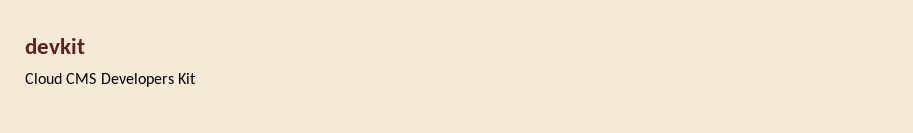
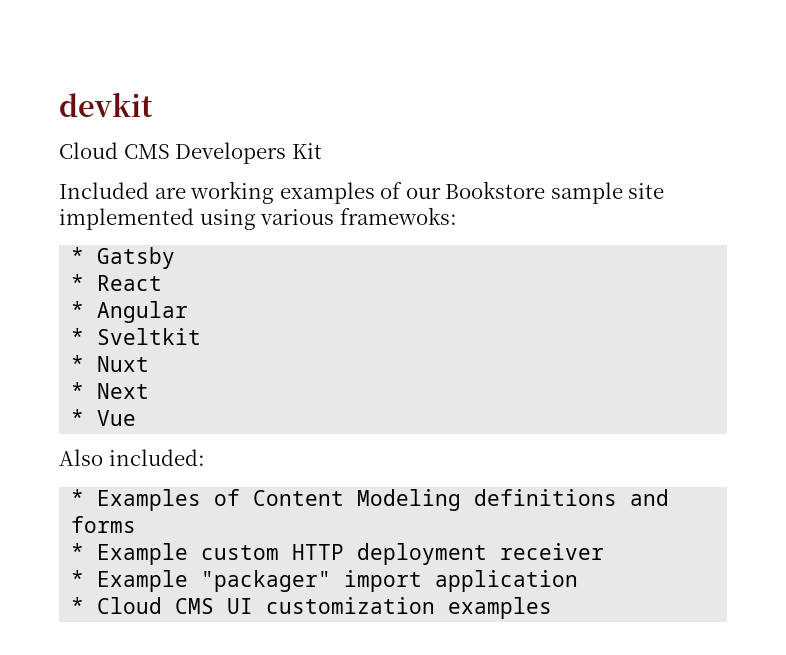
(196, 78) none -> [59,181,665,204] [59,207,457,230] [71,247,176,269] [71,274,163,291] [71,301,189,323] [71,328,202,345] [71,355,150,372] [71,382,150,399] [71,409,137,426] [59,449,205,466] [71,489,670,511] [71,516,137,533] [71,543,605,565] [71,570,579,592] [71,597,553,619] // Included are working examples of our Bookstore sample site implemented using various framewoks: // * Gatsby // * React // * Angular // * Sveltkit // * Nuxt // * Next // * Vue // Also included: // * Examples of Content Modeling definitions and forms // * Example custom HTTP deployment receiver // * Example "packager" import application // * Cloud CMS UI customization examples

